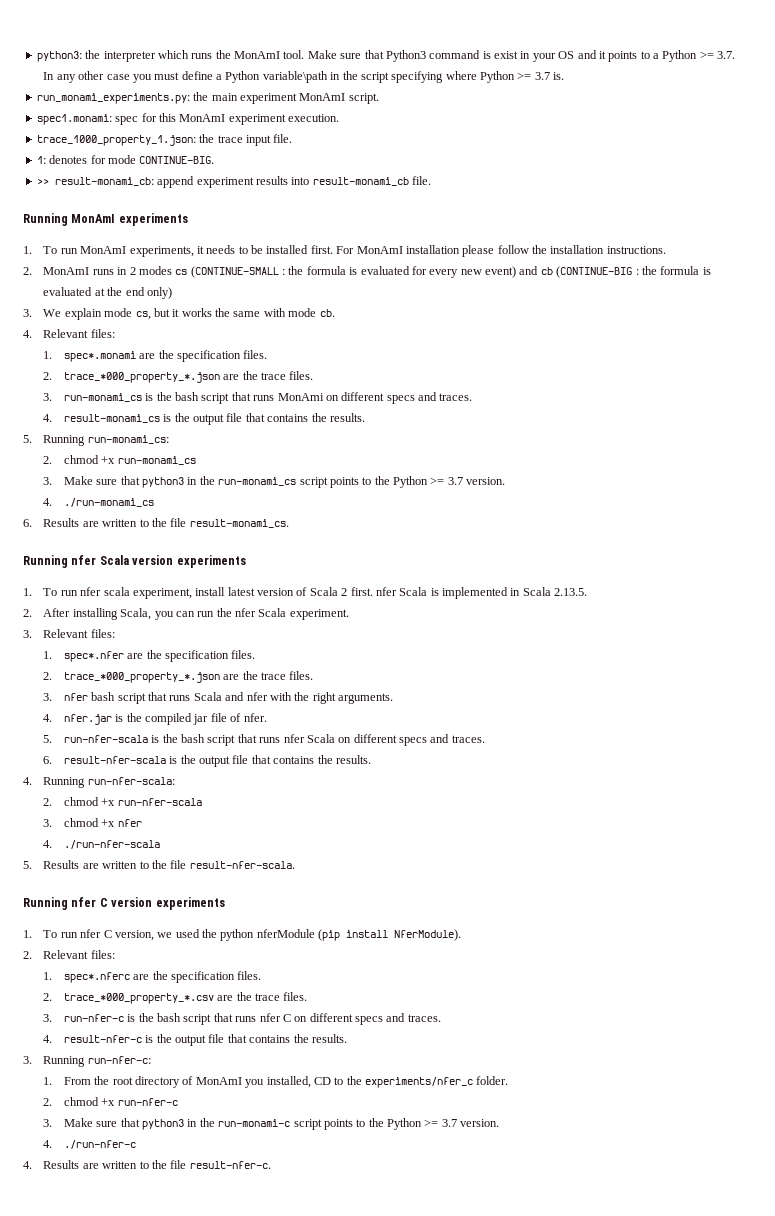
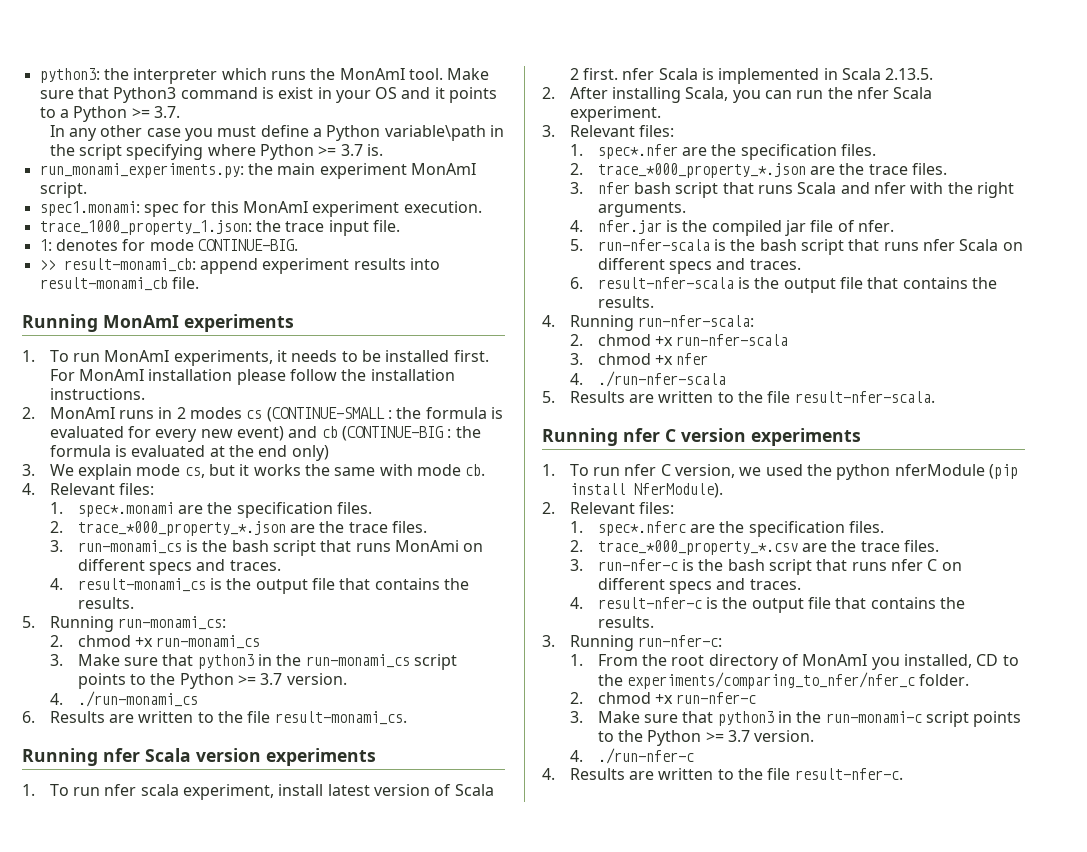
[365,1077,474,1088] experiments/nfer_c -> [626,672,915,689] experiments/comparing_to_nfer/nfer_c

